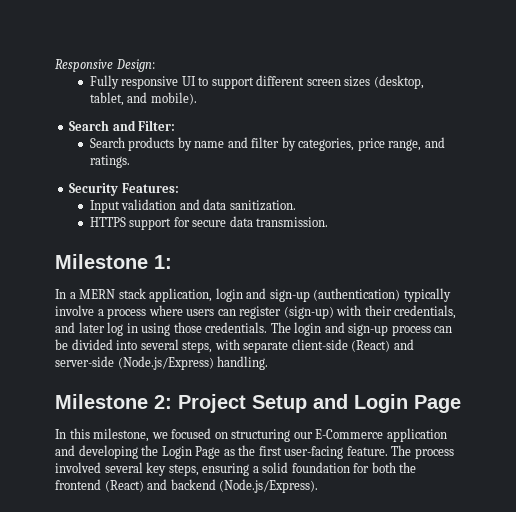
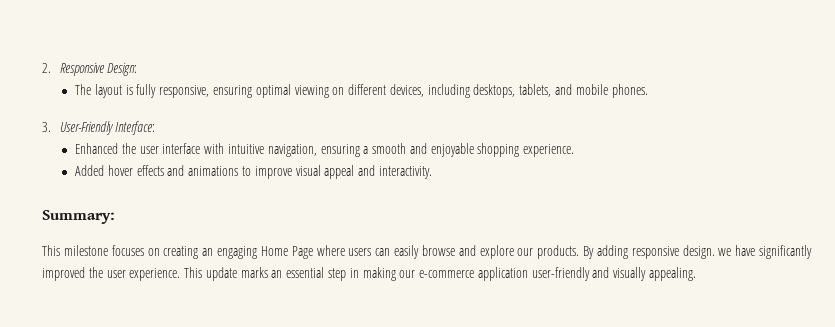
(55, 65) none -> [42,63,51,73] 2.
[89,75,424,89] [89,92,197,106] [69,120,176,131] [89,137,445,151] [89,155,130,168] [69,183,179,196] [89,199,296,213] [89,216,329,230] [55,254,172,269] [55,288,451,302] [55,305,457,319] [55,322,453,336] [55,339,414,353] [55,356,269,370] [55,394,461,413] [55,428,447,442] [55,445,454,459] [55,462,417,476] [55,479,319,493] Fully responsive UI to support different screen sizes (desktop, tablet, and mobile). // Search and Filter: // Search products by name and filter by categories, price range, and ratings. // Security Features: // Input validation and data sanitization. // HTTPS support for secure data transmission. // Milestone 1: // In a MERN stack application, login and sign-up (authentication) typically involve a process where users can register (sign-up) with their credentials, and later log in using those credentials. The login and sign-up process can be divided into several steps, with separate client-side (React) and server-side (Node.js/Express) handling. // Milestone 2: Project Setup and Login Page // In this milestone, we focused on structuring our E-Commerce application and developing the Login Page as the first user-facing feature. The process involved several key steps, ensuring a solid foundation for both the frontend (React) and backend (Node.js/Express). -> [75,84,648,98] [42,121,156,135] [75,143,575,157] [75,165,432,179] [42,210,115,224] [42,245,813,259] [42,267,697,281] The layout is fully responsive, ensuring optimal viewing on different devices, including desktops, tablets, and mobile phones. // 3. User-Friendly Interface: // Enhanced the user interface with intuitive navigation, ensuring a smooth and enjoyable shopping experience. // Added hover effects and animations to improve visual appeal and interactivity. // Summary: // This milestone focuses on creating an engaging Home Page where users can easily browse and explore our products. By adding responsive design. we have significantly improved the user experience. This update marks an essential step in making our e-commerce application user-friendly and visually appealing.

